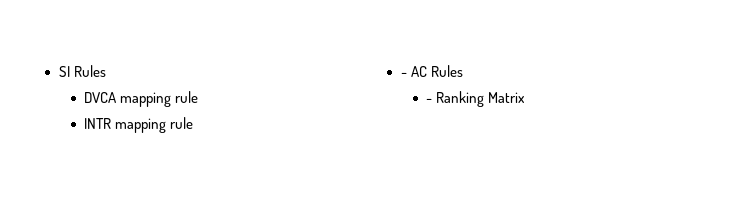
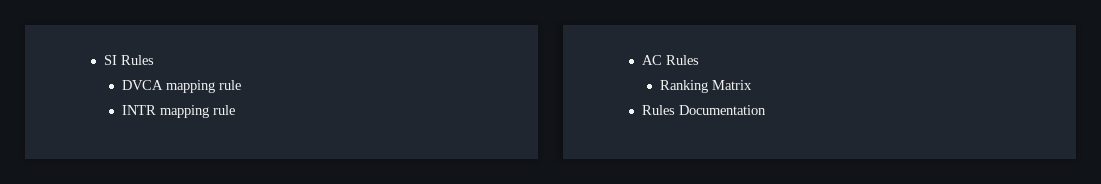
[400,72,407,77] - -> (236, 110) none
[426,98,433,103] - -> (699, 60) none
(526, 97) none -> [641,105,766,115] // Rules Documentation

